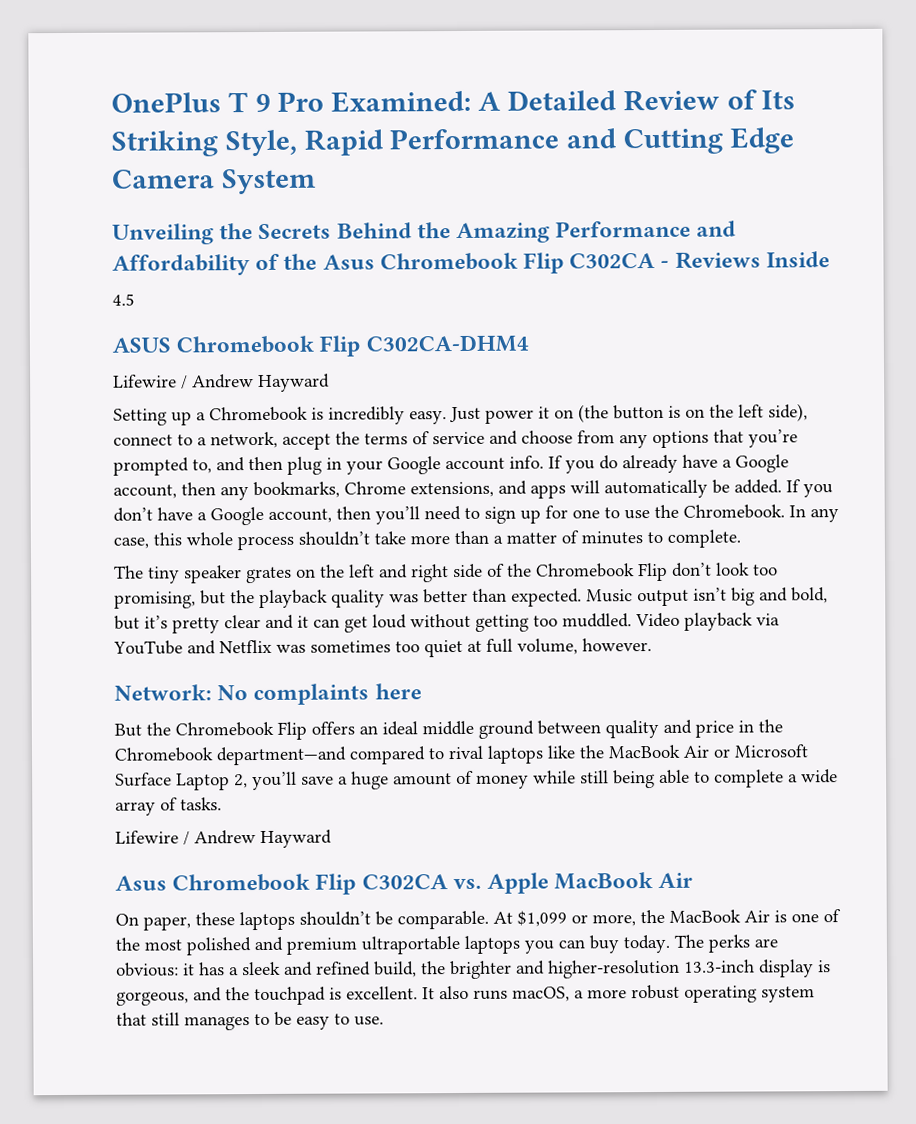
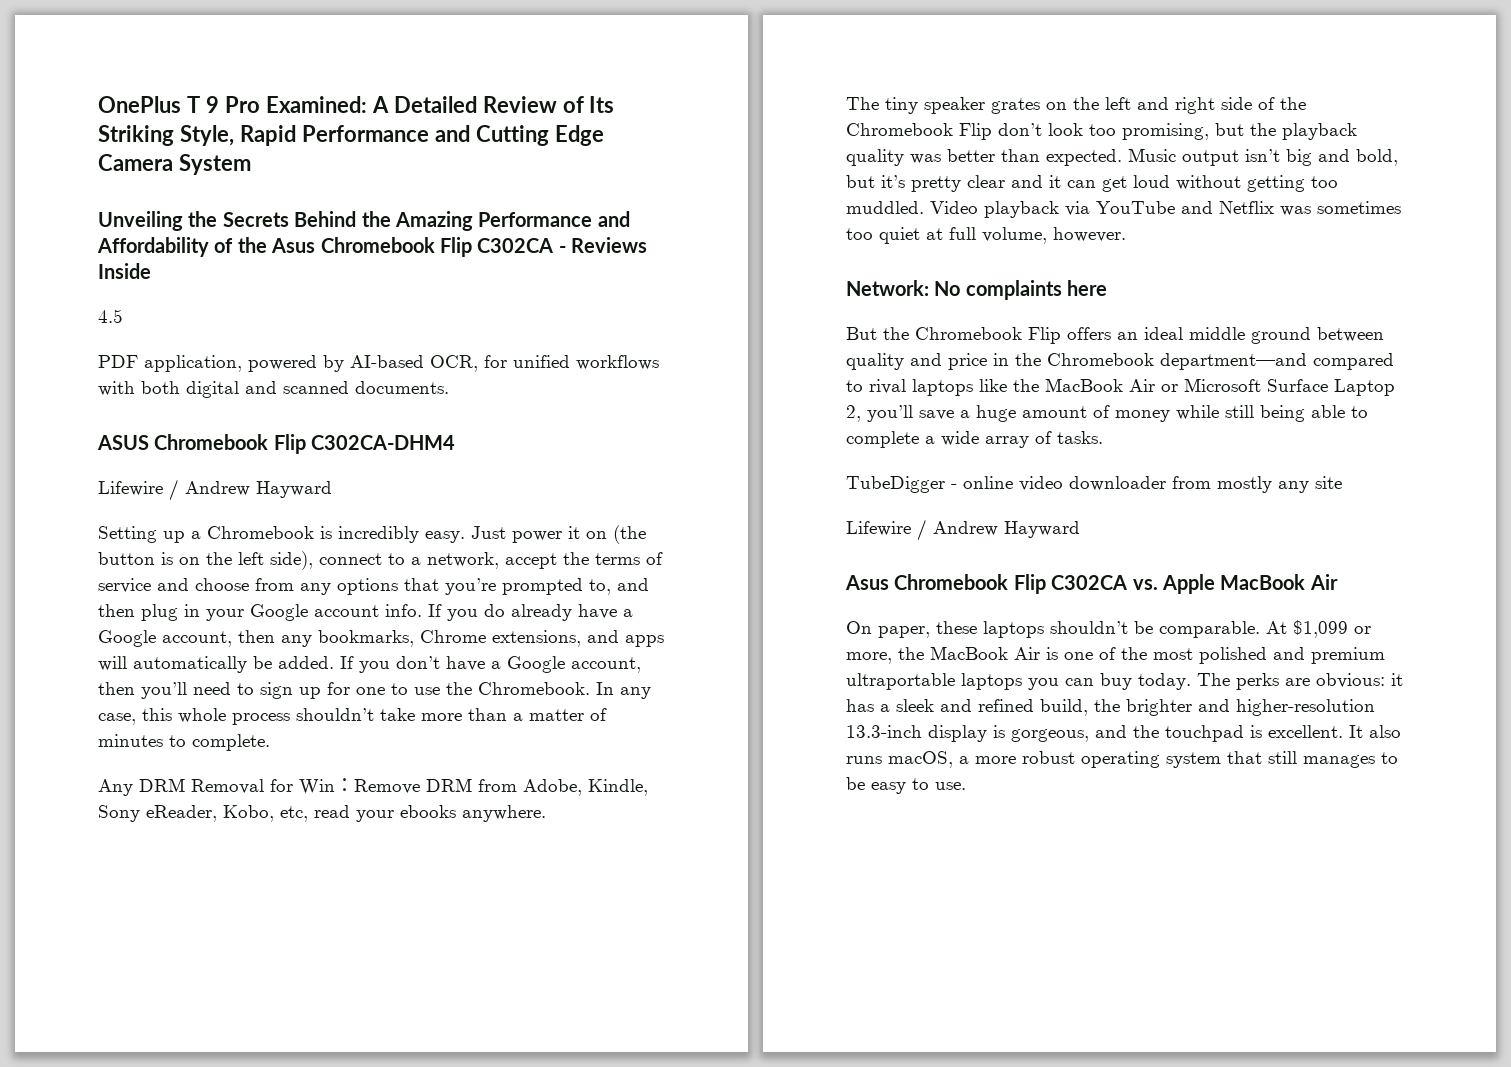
(135, 299) none -> [98,355,659,372] [98,381,449,398] // PDF application, powered by AI-based OCR, for unified workflows with both digital and scanned documents.
(741, 538) none -> [98,778,648,796] [98,805,546,822] // Any DRM Removal for Win：Remove DRM from Adobe, Kindle, Sony eReader, Kobo, etc, read your ebooks anywhere.
(222, 804) none -> [846,476,1342,493] // TubeDigger - online video downloader from mostly any site

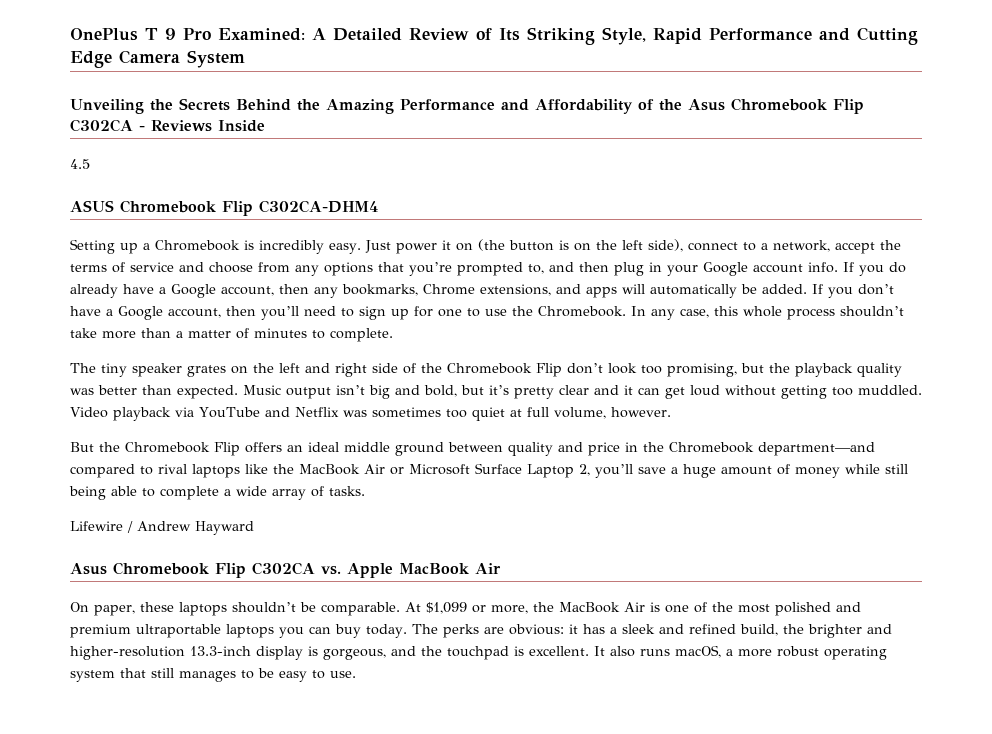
[98,355,659,372] [98,381,449,398] // PDF application, powered by AI-based OCR, for unified workflows with both digital and scanned documents. -> (90, 164) none
[98,479,332,501] // Lifewire / Andrew Hayward -> (378, 206) none
[98,778,648,796] [98,805,546,822] // Any DRM Removal for Win：Remove DRM from Adobe, Kindle, Sony eReader, Kobo, etc, read your ebooks anywhere. -> (393, 335) none
[846,280,1108,300] // Network: No complaints here -> (671, 412) none
[846,476,1342,493] // TubeDigger - online video downloader from mostly any site -> (365, 491) none

